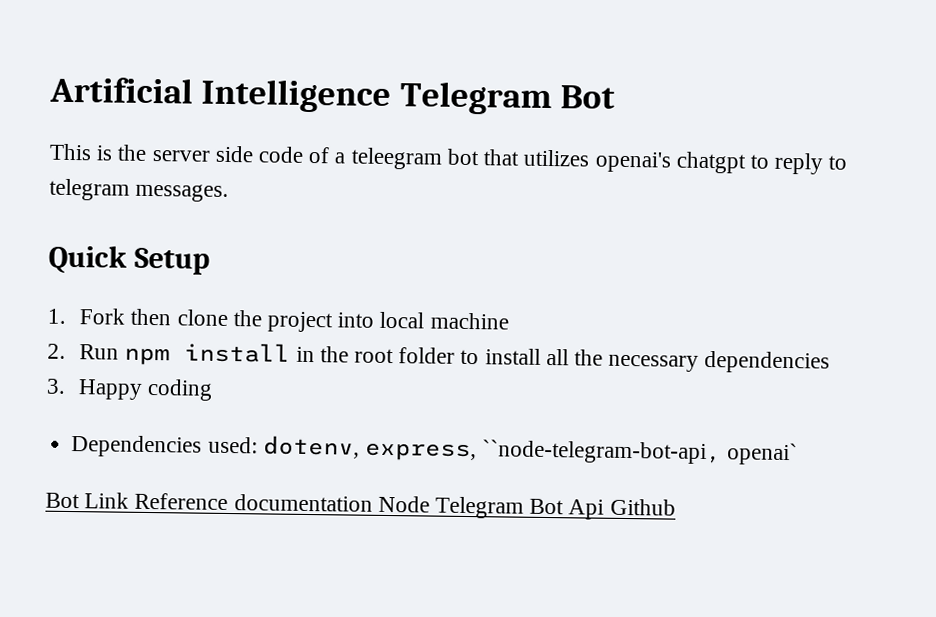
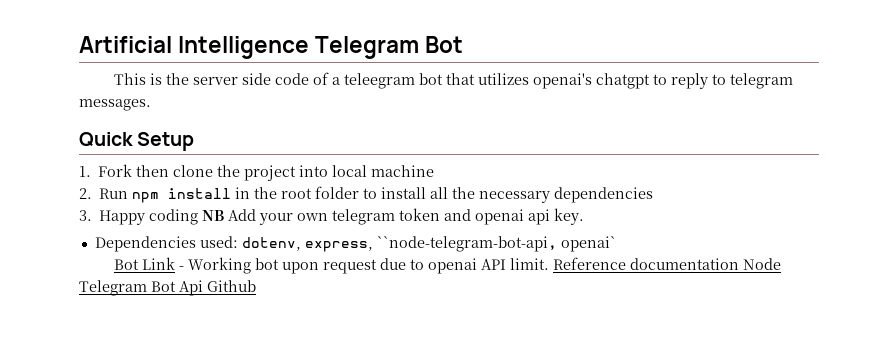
(214, 389) none -> [202,208,585,225] NB Add your own telegram token and openai api key.
(130, 500) none -> [179,257,550,274] - Working bot upon request due to openai API limit.

